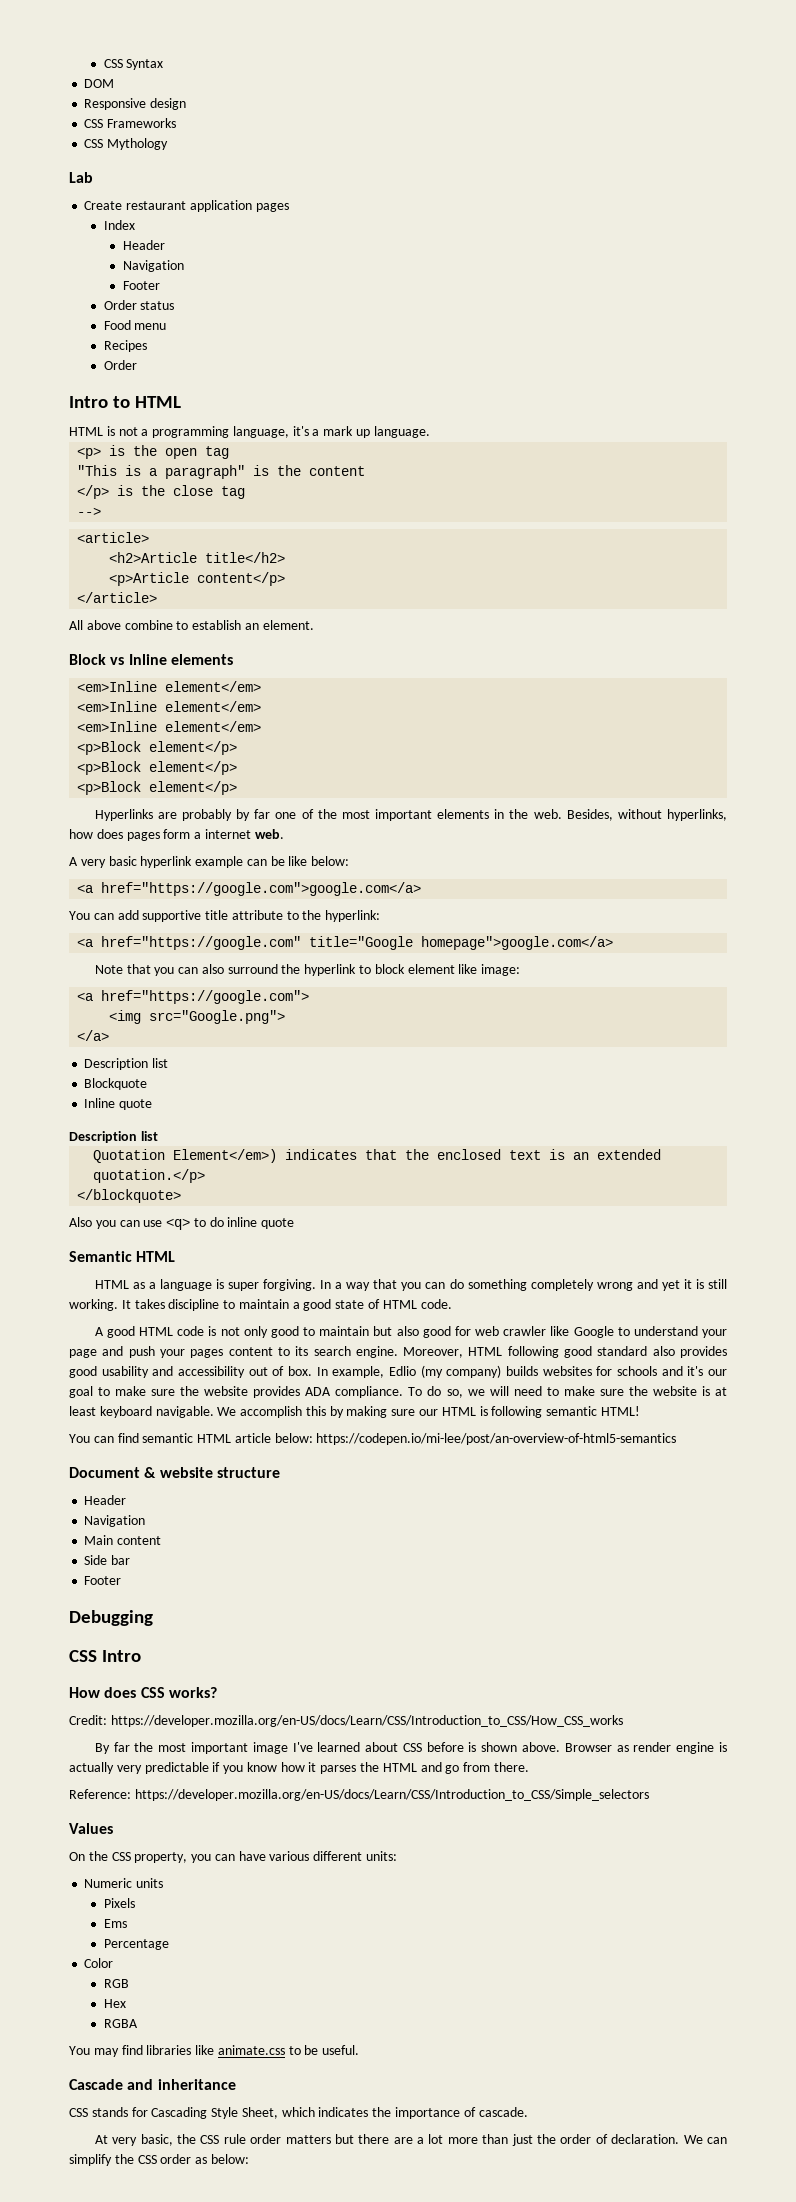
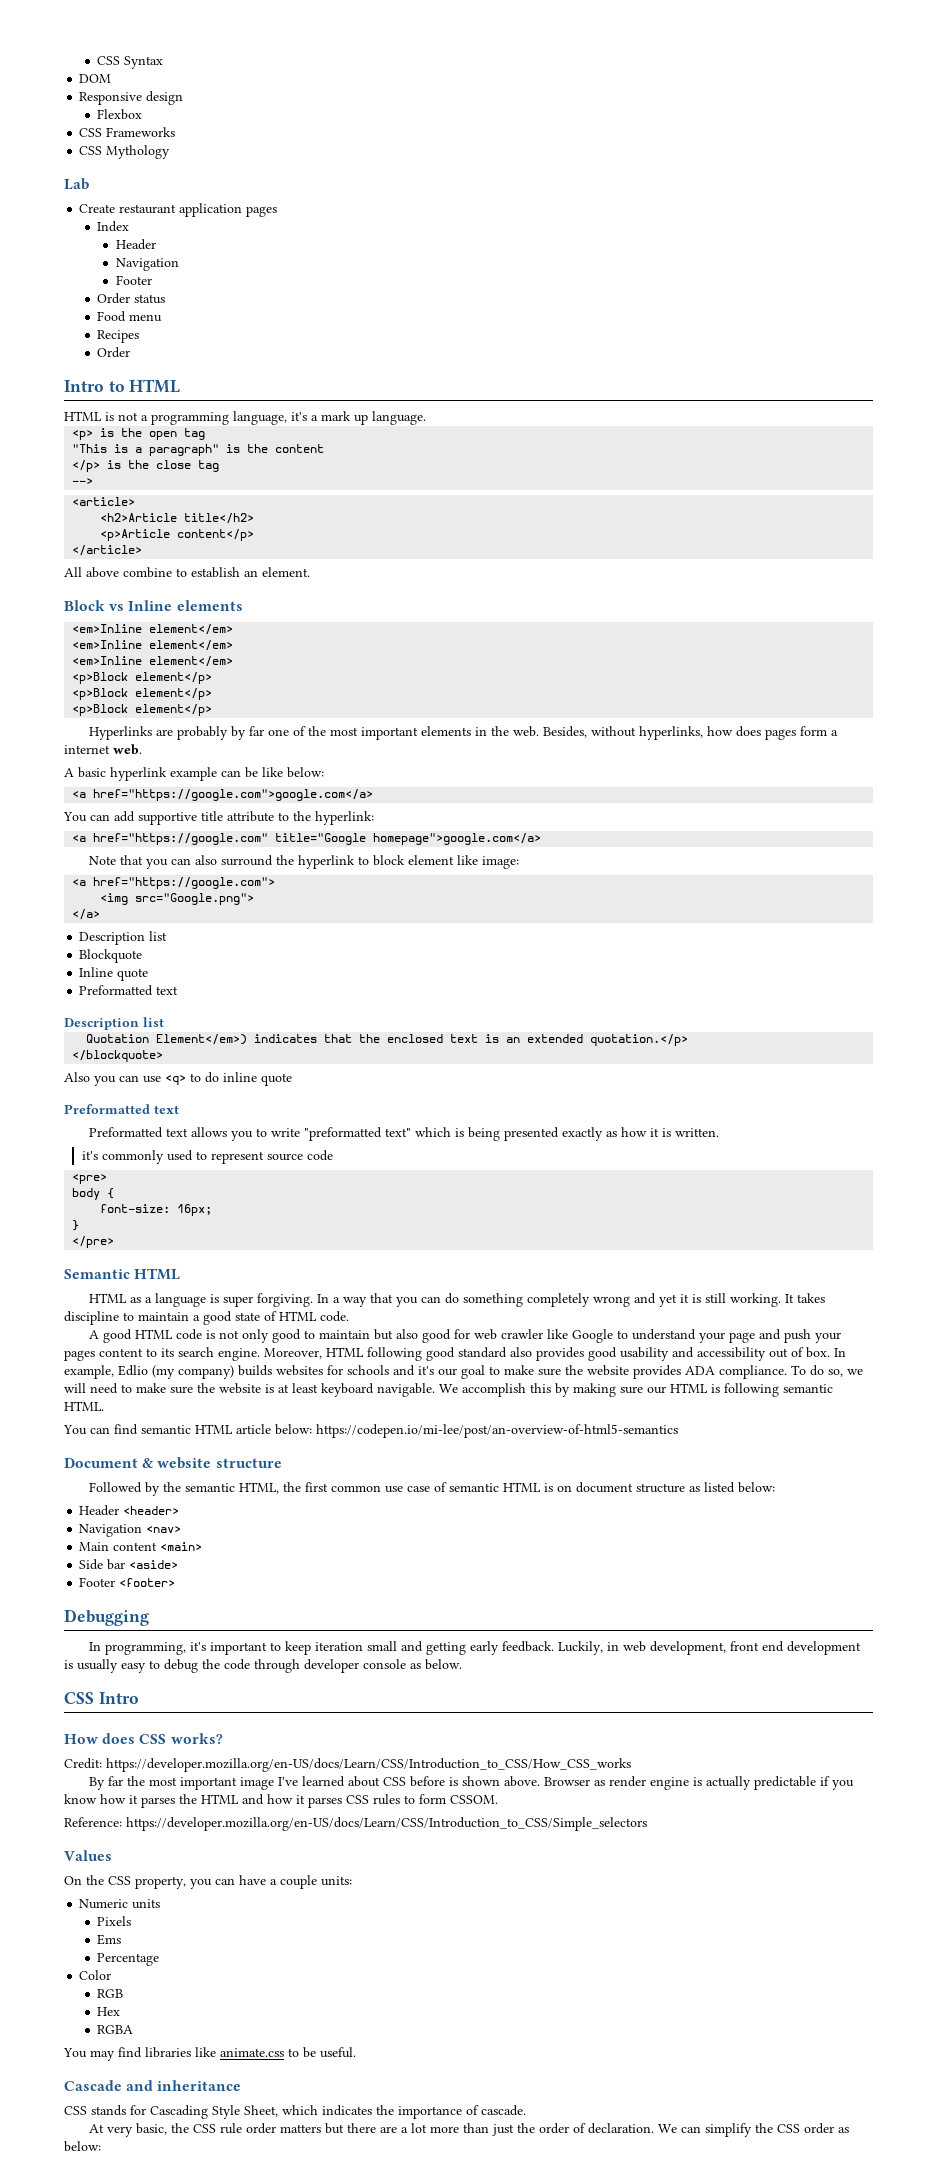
(187, 104) none -> [97,109,143,120] // Flexbox
[80,859,106,868] very -> (74, 772) none
(153, 1104) none -> [79,985,179,996] // Preformatted text
(295, 1223) none -> [64,1104,179,1114] [89,1127,720,1141] [82,1150,334,1164] [72,1174,108,1184] [72,1188,115,1200] [100,1204,213,1216] [72,1220,80,1231] [72,1236,115,1248] // Preformatted text // Preformatted text allows you to write "preformatted text" which is being presented exactly as how it is written. // it's commonly used to represent source code // <pre> // body { // font-size: 16px; // } // </pre>
[600,1406,640,1416] HTML! -> [64,1401,104,1411] HTML.
[84,1495,127,1505] [84,1515,146,1527] // Header // Navigation -> [89,1482,776,1496] [79,1505,180,1516] [79,1524,182,1537] // Followed by the semantic HTML, the first common use case of semantic HTML is on document structure as listed below: // Header <header> // Navigation <nav>
(162, 1540) none -> [160,1542,203,1551] <main>
[84,1576,122,1585] // Footer -> [129,1560,179,1569] [79,1577,176,1587] <aside> // Footer <footer>
(153, 1618) none -> [89,1641,862,1655] [64,1659,462,1673] // In programming, it's important to keep iteration small and getting early feedback. Luckily, in web development, front end development is usually easy to debug the code through developer console as below.
[116,1765,142,1774] very -> (752, 1783) none
[445,1762,529,1774] go from there. -> [267,1794,498,1808] how it parses CSS rules to form CSSOM.
[269,1851,363,1861] various different -> [270,1875,317,1889] a couple

